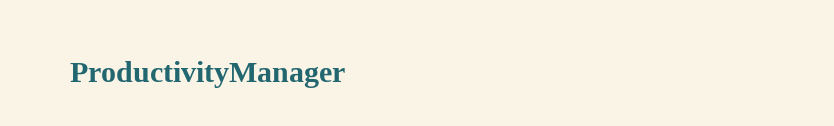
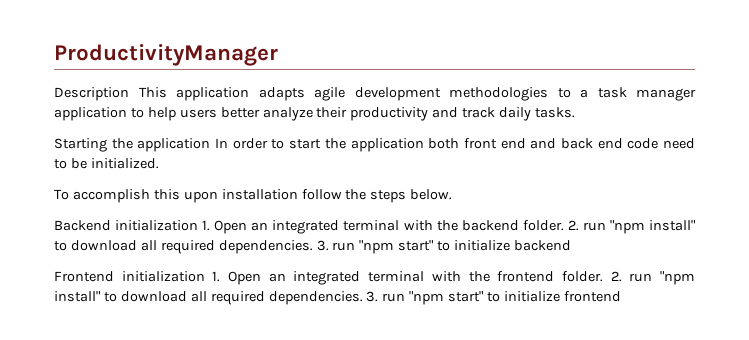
(345, 74) none -> [54,87,696,101] [54,107,576,121] [54,138,695,152] [54,158,159,169] [54,189,453,203] [54,220,695,234] [54,240,572,254] [54,271,695,285] [54,291,621,305] // Description This application adapts agile development methodologies to a task manager application to help users better analyze their productivity and track daily tasks. // Starting the application In order to start the application both front end and back end code need to be initialized. // To accomplish this upon installation follow the steps below. // Backend initialization 1. Open an integrated terminal with the backend folder. 2. run "npm install" to download all required dependencies. 3. run "npm start" to initialize backend // Frontend initialization 1. Open an integrated terminal with the frontend folder. 2. run "npm install" to download all required dependencies. 3. run "npm start" to initialize frontend

